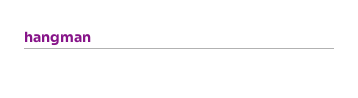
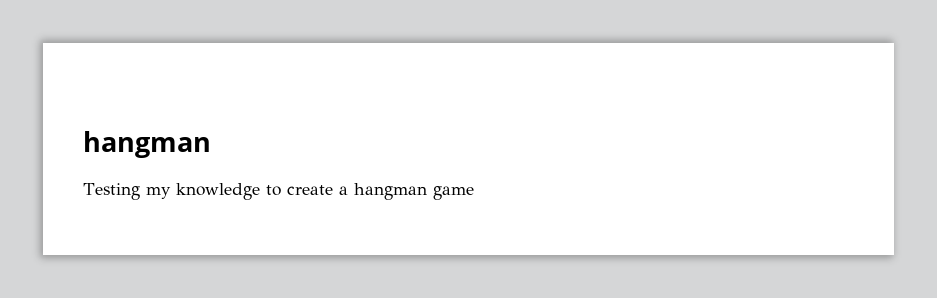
[24,31,91,46] hangman -> [83,131,211,158] [83,183,474,200] hangman // Testing my knowledge to create a hangman game

